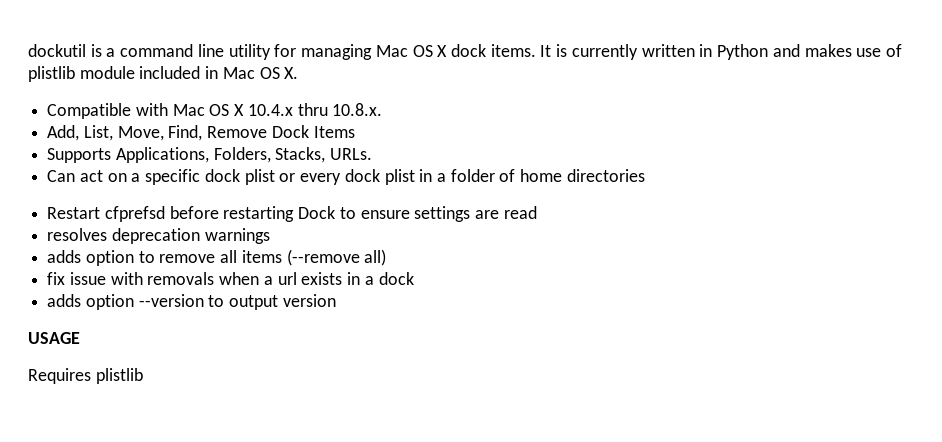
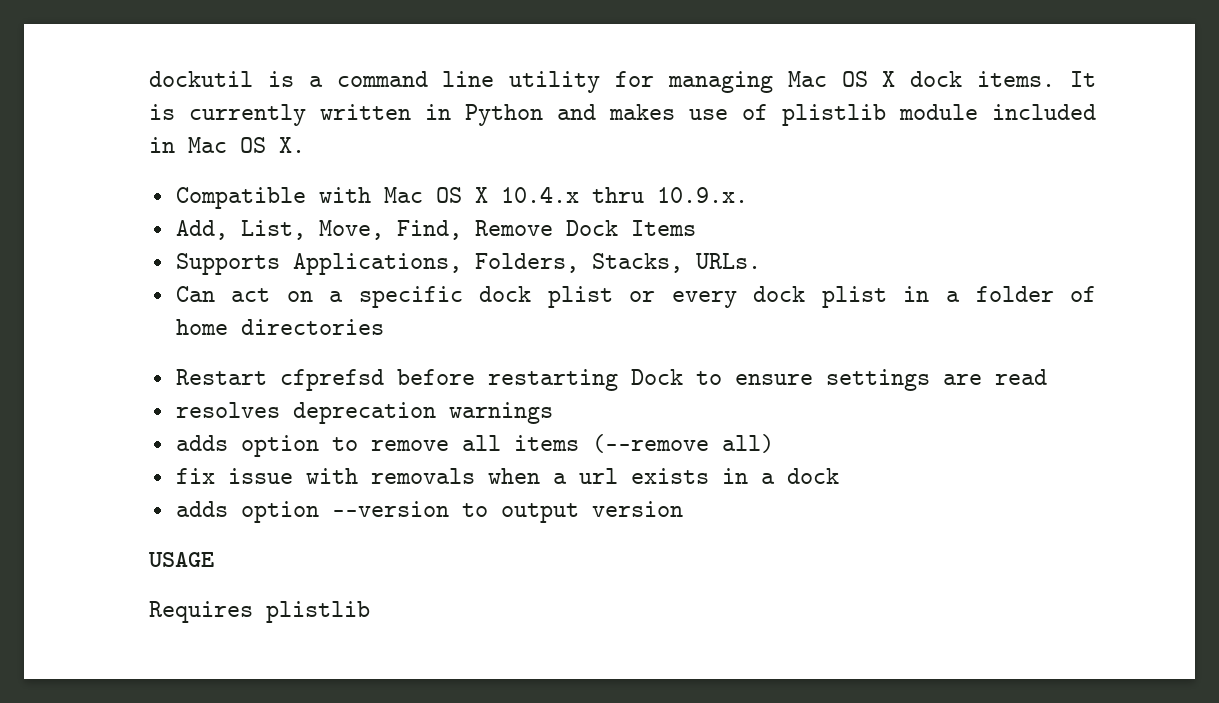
[332,103,383,116] 10.8.x. -> [656,187,748,203] 10.9.x.

